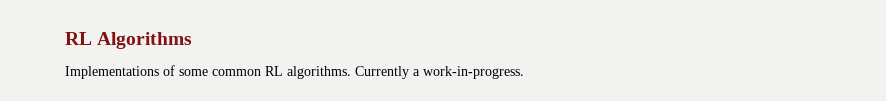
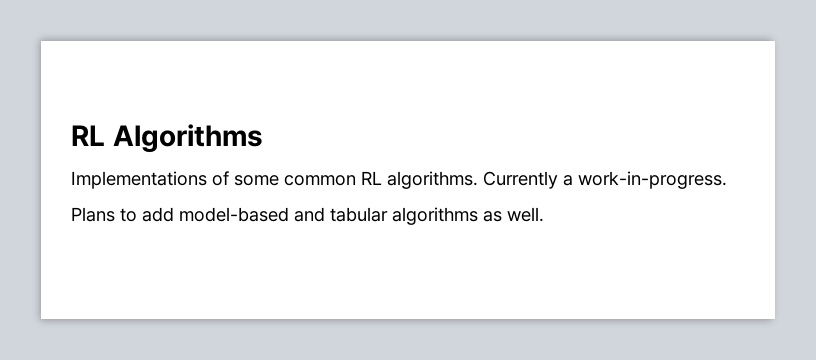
(524, 72) none -> [71,207,544,225] // Plans to add model-based and tabular algorithms as well.

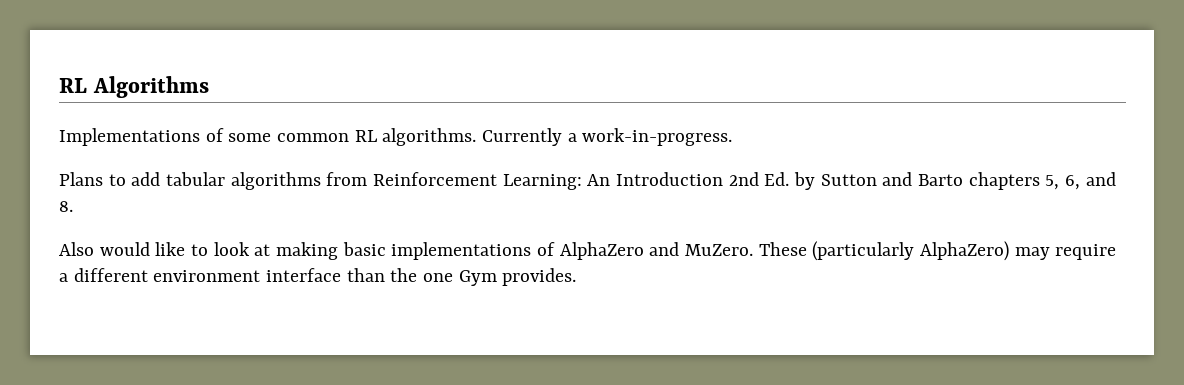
[179,207,544,225] model-based and tabular algorithms as well. -> [166,172,1116,190] [59,201,73,212] [59,241,1117,261] [59,268,577,286] tabular algorithms from Reinforcement Learning: An Introduction 2nd Ed. by Sutton and Barto chapters 5, 6, and 8. // Also would like to look at making basic implementations of AlphaZero and MuZero. These (particularly AlphaZero) may require a different environment interface than the one Gym provides.

